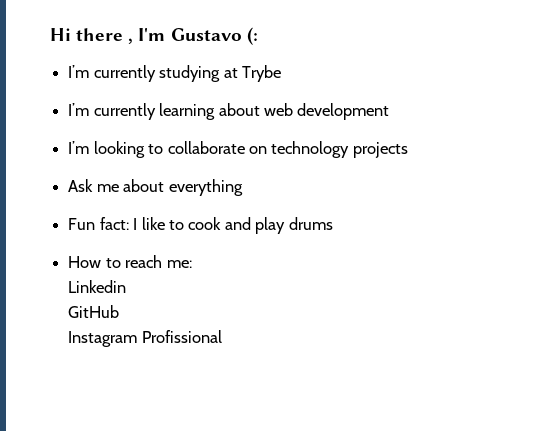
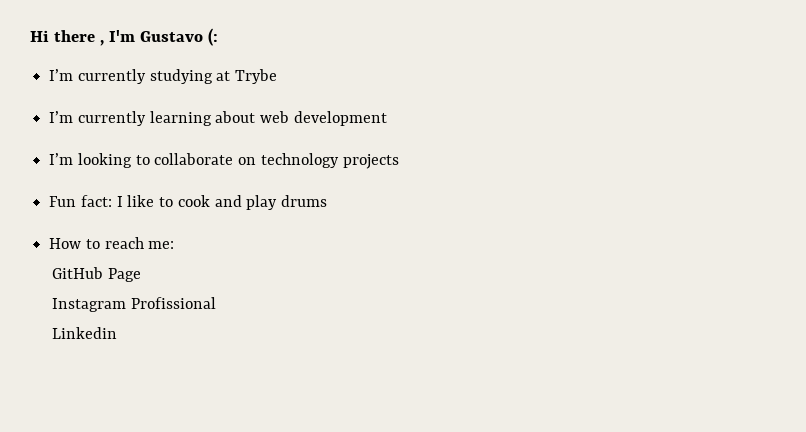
[68,179,243,196] // Ask me about everything -> (399, 161) none
[68,280,127,293] // Linkedin -> (175, 245) none
(120, 311) none -> [107,268,141,282] Page
(222, 336) none -> [52,327,118,339] // Linkedin

